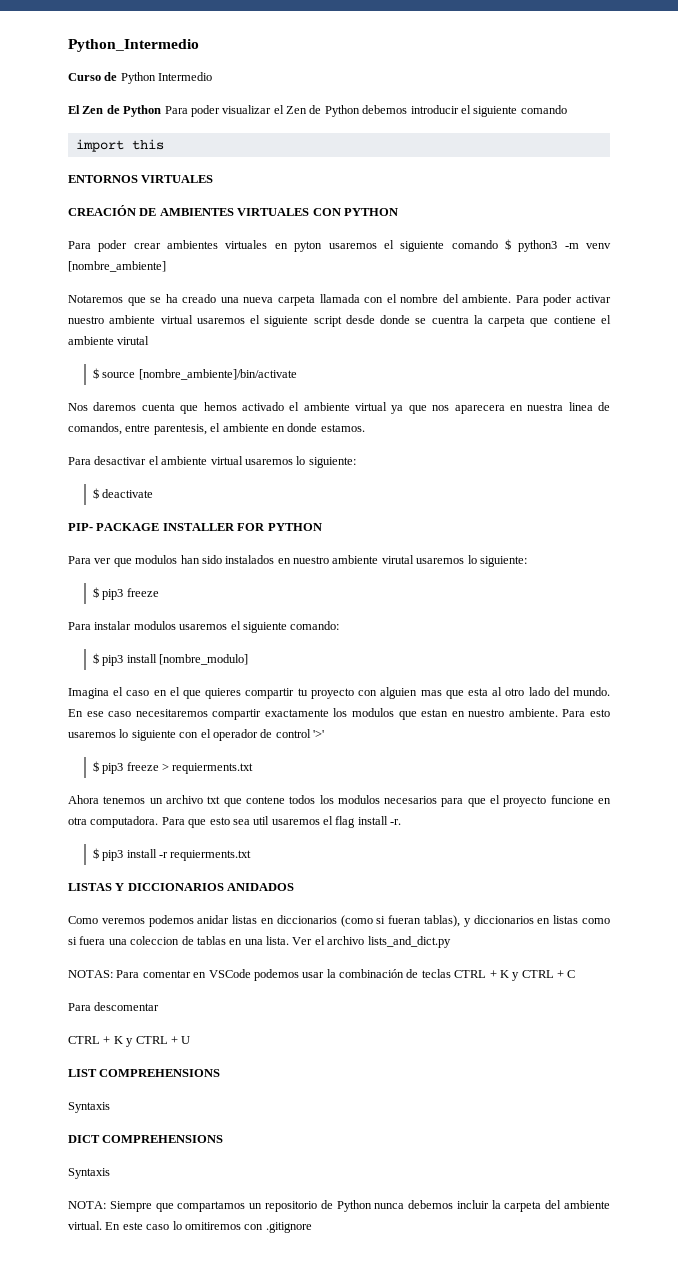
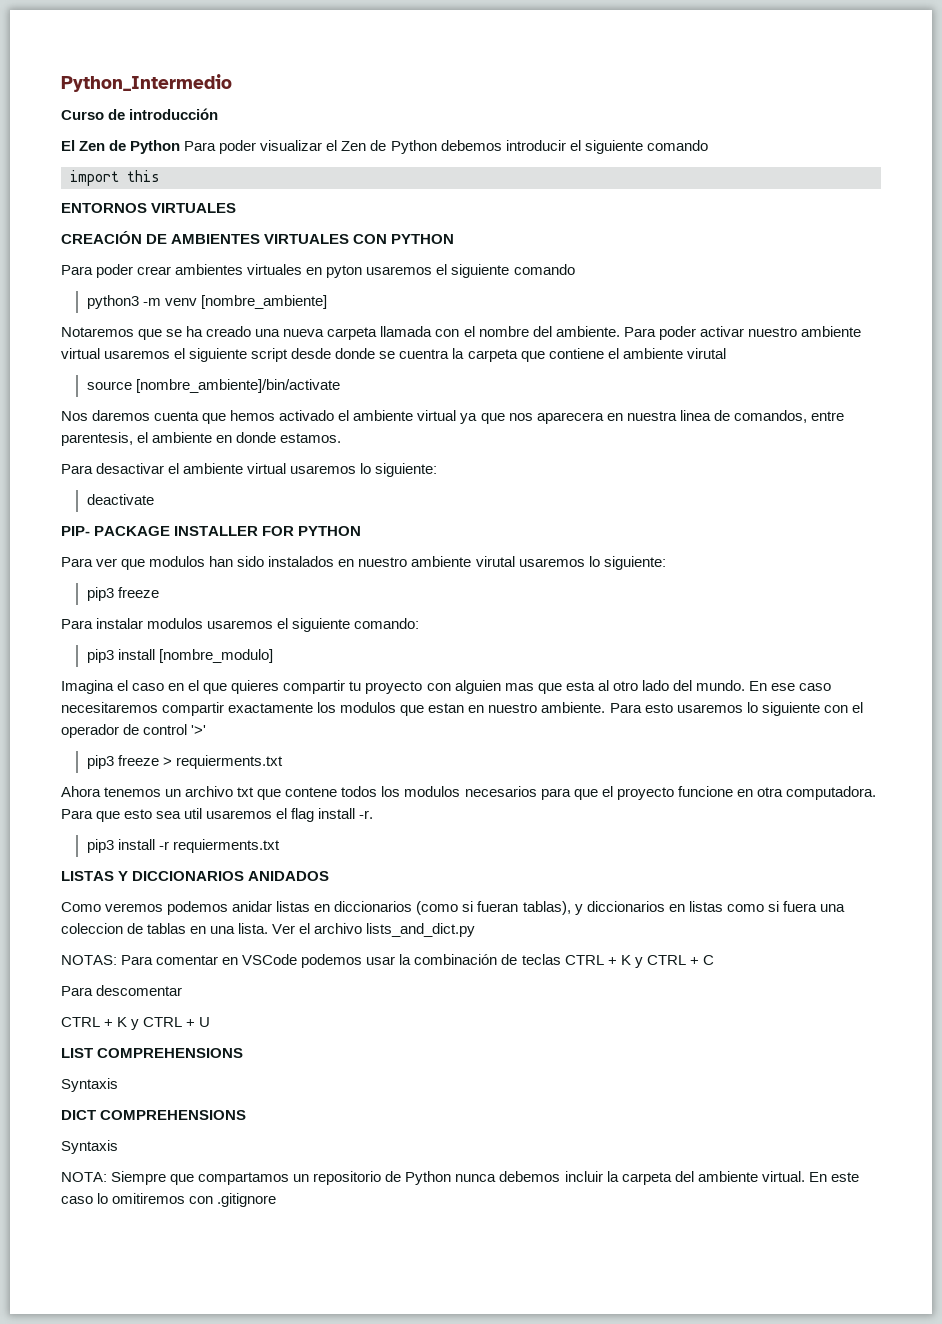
[120,72,213,84] Python Intermedio -> [129,108,219,120] introducción
[504,239,511,250] $ -> (575, 269) //
[92,368,99,379] $ -> (726, 353) none
[92,488,99,499] $ -> (438, 470) none
[92,587,99,598] $ -> (666, 563) none
[92,653,99,664] $ -> (420, 623) none
[92,761,99,772] $ -> (207, 730) none
[92,848,99,859] $ -> (374, 814) none

